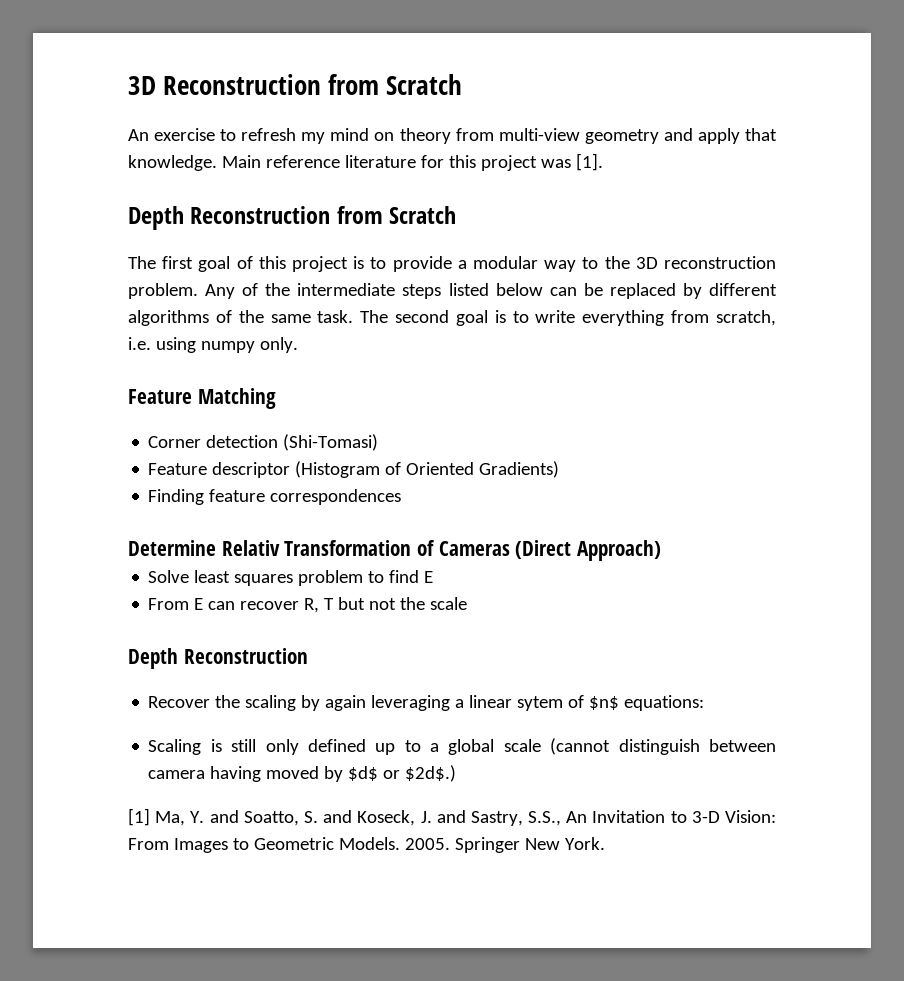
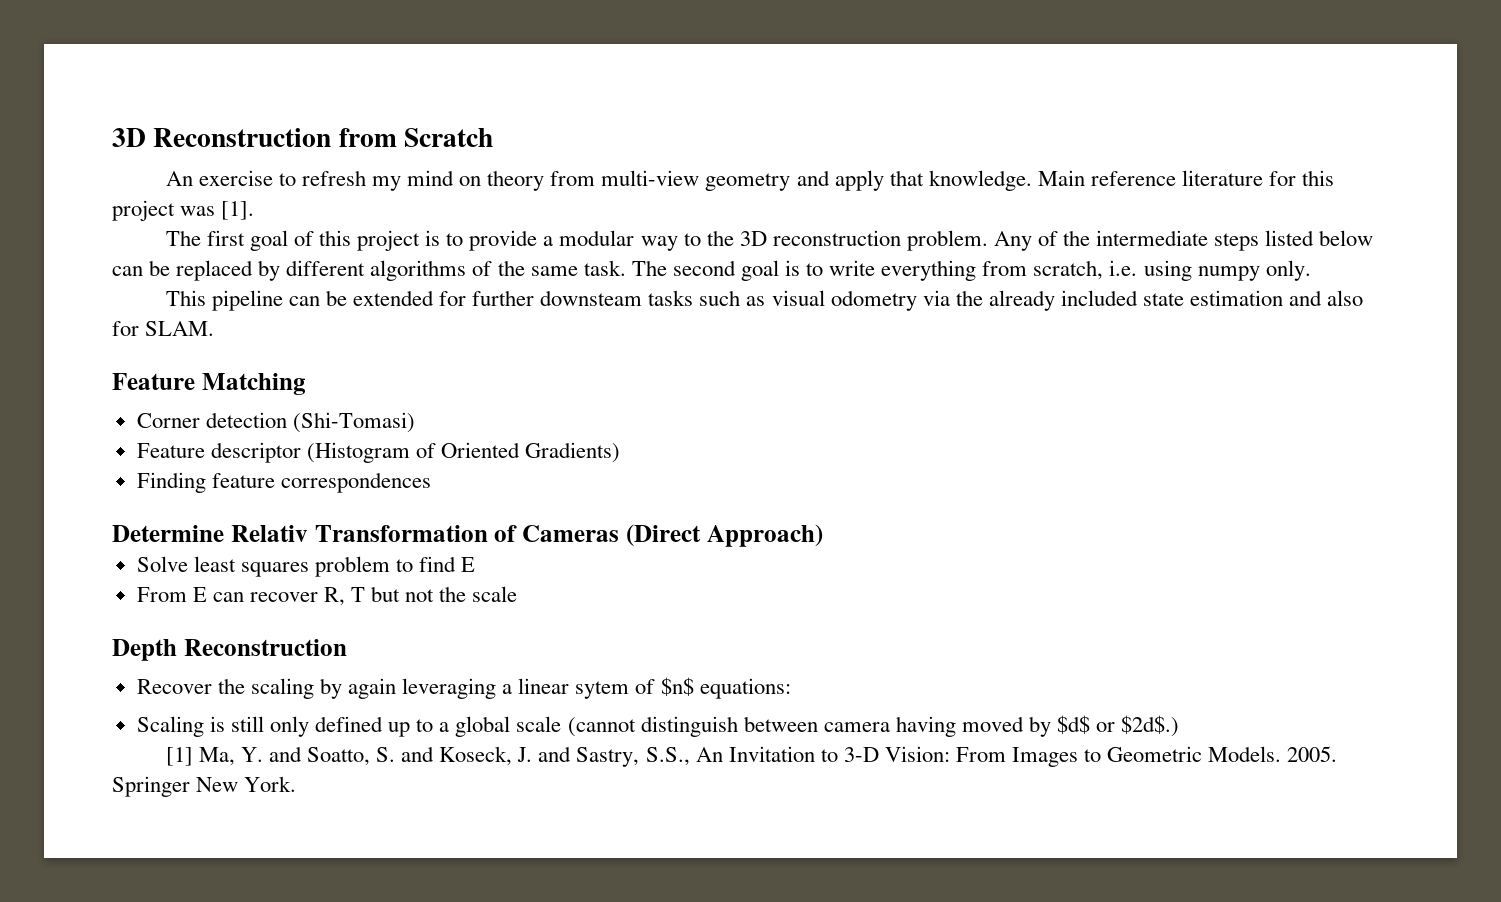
[128,206,457,230] // Depth Reconstruction from Scratch -> (255, 210) none
(298, 345) none -> [165,290,1364,311] [112,321,215,336] // This pipeline can be extended for further downsteam tasks such as visual odometry via the already included state estimation and also for SLAM.

